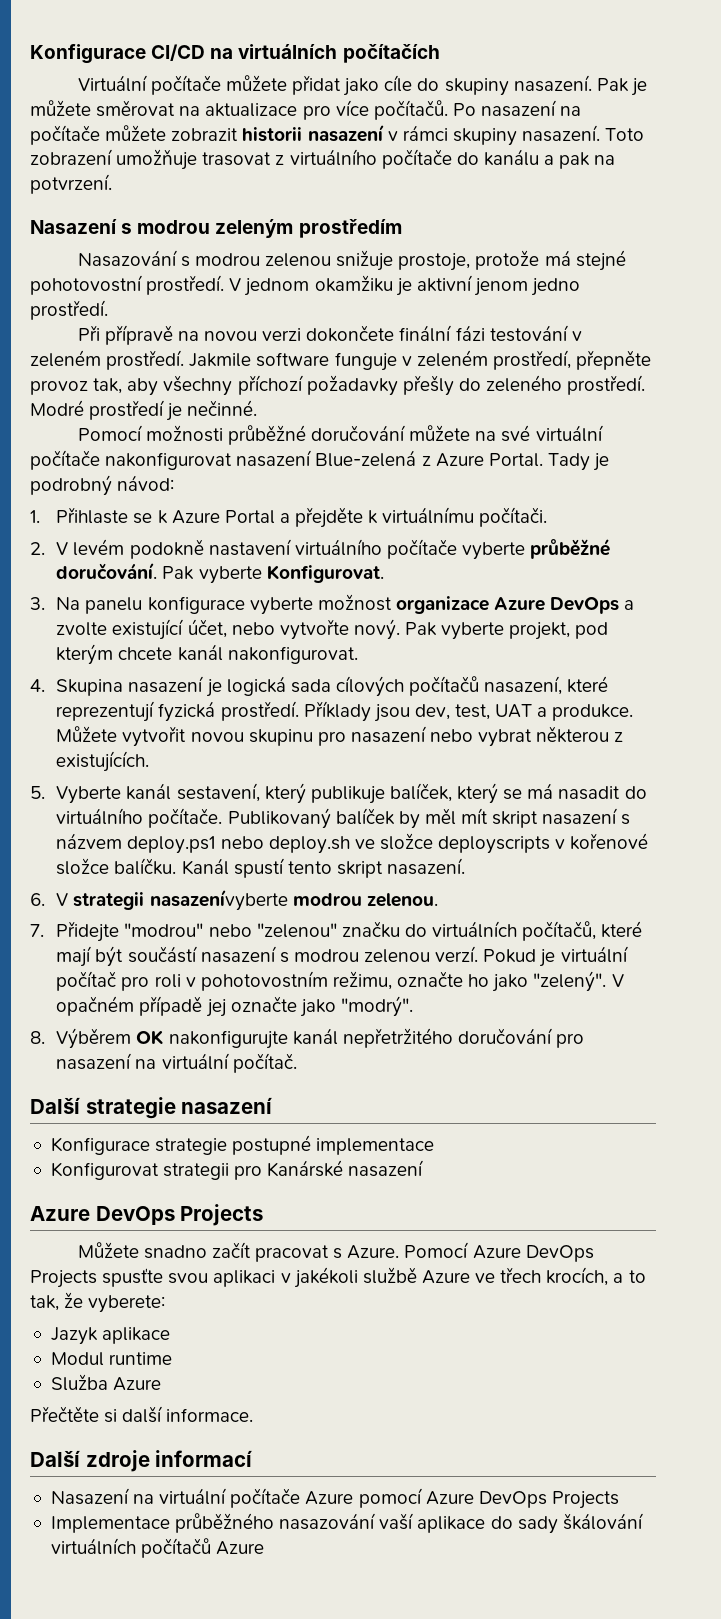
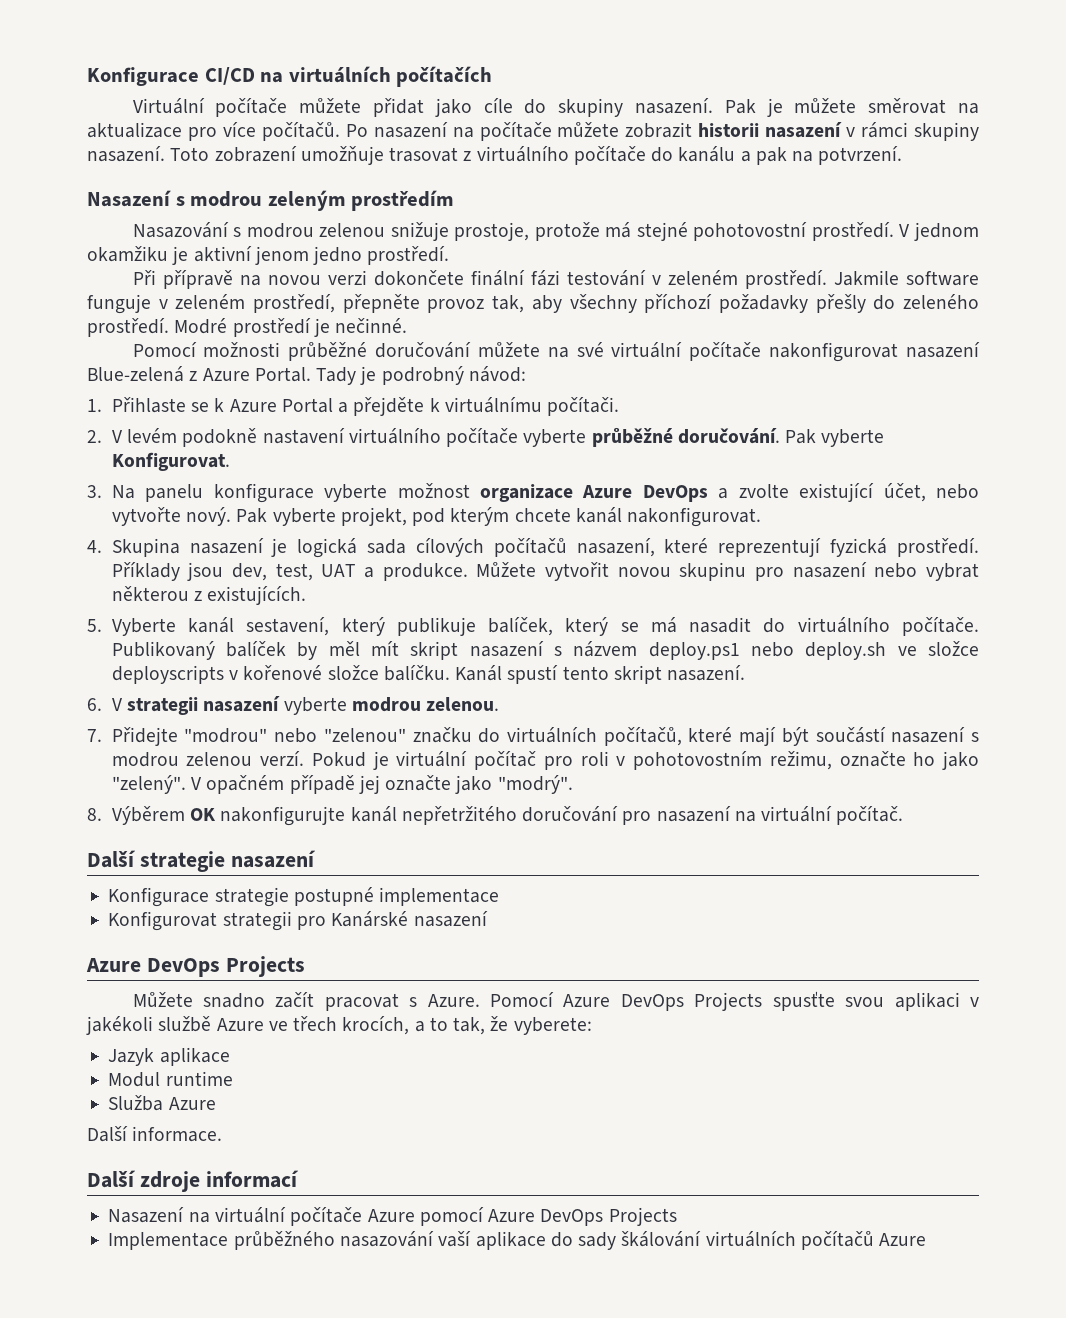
[149,889,288,911] nasazenívyberte -> [203,696,347,715] nasazení vyberte
[30,1406,164,1423] Přečtěte si další -> [87,1126,128,1142] Další

